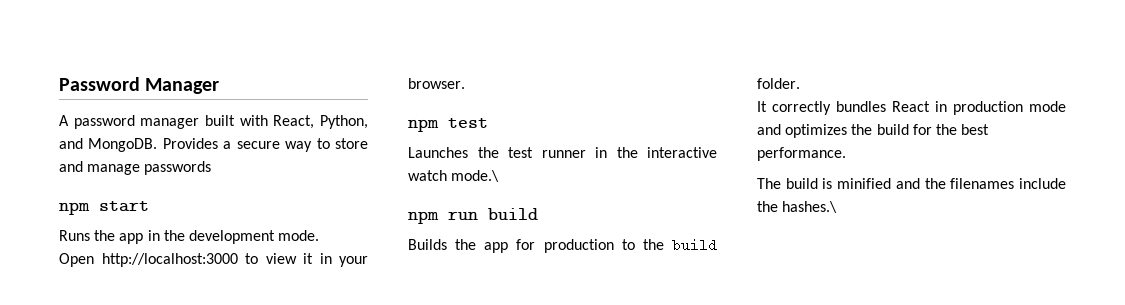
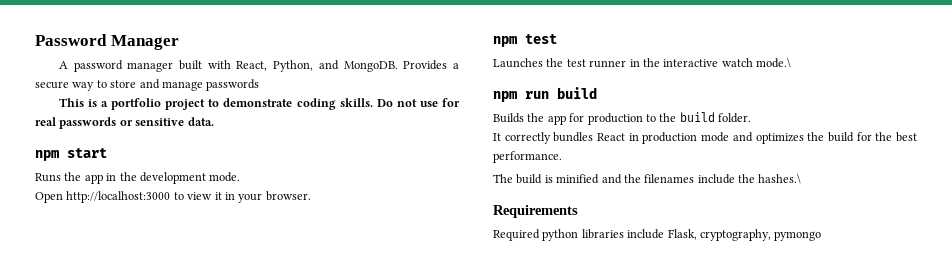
(212, 168) none -> [58,98,460,110] [35,117,214,129] // This is a portfolio project to demonstrate coding skills. Do not use for real passwords or sensitive data.
(838, 207) none -> [493,205,578,218] [493,229,822,241] // Requirements // Required python libraries include Flask, cryptography, pymongo

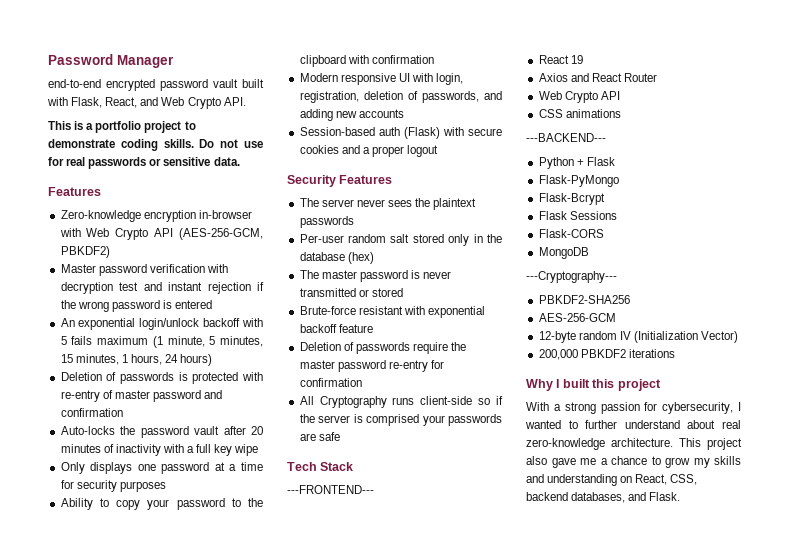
[58,60,460,72] [35,79,260,91] A password manager built with React, Python, and MongoDB. Provides a secure way to store and manage passwords -> [48,79,264,91] [47,97,246,109] end-to-end encrypted password vault built with Flask, React, and Web Crypto API.
[35,148,107,161] [35,172,241,184] [35,191,311,203] [493,34,557,47] [493,57,791,68] [493,87,597,102] [493,112,751,125] [493,132,917,144] [493,151,562,163] [493,173,802,184] [493,205,578,218] [493,229,822,241] npm start // Runs the app in the development mode. // Open http://localhost:3000 to view it in your browser. // npm test // Launches the test runner in the interactive watch mode.\ // npm run build // Builds the app for production to the build folder. // It correctly bundles React in production mode and optimizes the build for the best performance. // The build is minified and the filenames include the hashes.\ // Requirements // Required python libraries include Flask, cryptography, pymongo -> [48,187,101,196] [60,210,252,222] [59,228,263,240] [60,246,110,258] [60,264,228,276] [60,282,264,294] [60,300,213,312] [60,318,263,330] [60,336,263,348] [60,354,213,366] [60,372,263,384] [60,390,223,402] [60,408,123,417] [60,426,263,438] [60,444,259,456] [60,462,263,474] [60,480,166,492] [60,498,263,510] [299,55,434,67] [299,73,464,85] [299,91,502,103] [299,109,404,121] [299,127,502,139] [299,145,439,157] [287,175,393,187] [299,198,477,210] [299,216,354,228] [299,234,502,246] [299,252,374,264] [299,270,452,282] [299,288,403,297] [299,306,485,318] [299,324,373,333] [299,342,467,354] [299,360,444,372] [299,378,362,387] [299,396,503,408] [299,414,502,426] [299,432,340,441] [287,462,354,471] [287,485,374,494] [538,55,583,64] [538,73,657,82] [538,91,620,103] [538,109,621,118] [526,133,606,142] [538,157,615,169] [538,175,619,187] [538,193,605,205] [538,211,617,220] [538,229,604,238] [538,247,589,259] [526,271,617,283] [538,295,630,304] [538,313,616,322] [538,331,739,343] [538,349,675,360] [526,379,661,391] [526,402,741,414] [525,420,741,429] [526,438,742,450] [526,456,741,468] [526,474,698,486] [526,492,681,503] Features // Zero-knowledge encryption in-browser with Web Crypto API (AES-256-GCM, PBKDF2) // Master password verification with decryption test and instant rejection if the wrong password is entered // An exponential login/unlock backoff with 5 fails maximum (1 minute, 5 minutes, 15 minutes, 1 hours, 24 hours) // Deletion of passwords is protected with re-entry of master password and confirmation // Auto-locks the password vault after 20 minutes of inactivity with a full key wipe // Only displays one password at a time for security purposes // Ability to copy your password to the clipboard with confirmation // Modern responsive UI with login, registration, deletion of passwords, and adding new accounts // Session-based auth (Flask) with secure cookies and a proper logout // Security Features // The server never sees the plaintext passwords // Per-user random salt stored only in the database (hex) // The master password is never transmitted or stored // Brute-force resistant with exponential backoff feature // Deletion of passwords require the master password re-entry for confirmation // All Cryptography runs client-side so if the server is comprised your passwords are safe // Tech Stack // ---FRONTEND--- // React 19 // Axios and React Router // Web Crypto API // CSS animations // ---BACKEND--- // Python + Flask // Flask-PyMongo // Flask-Bcrypt // Flask Sessions // Flask-CORS // MongoDB // ---Cryptography--- // PBKDF2-SHA256 // AES-256-GCM // 12-byte random IV (Initialization Vector) // 200,000 PBKDF2 iterations // Why I built this project // With a strong passion for cybersecurity, I wanted to further understand about real zero-knowledge architecture. This project also gave me a chance to grow my skills and understanding on React, CSS, backend databases, and Flask.

